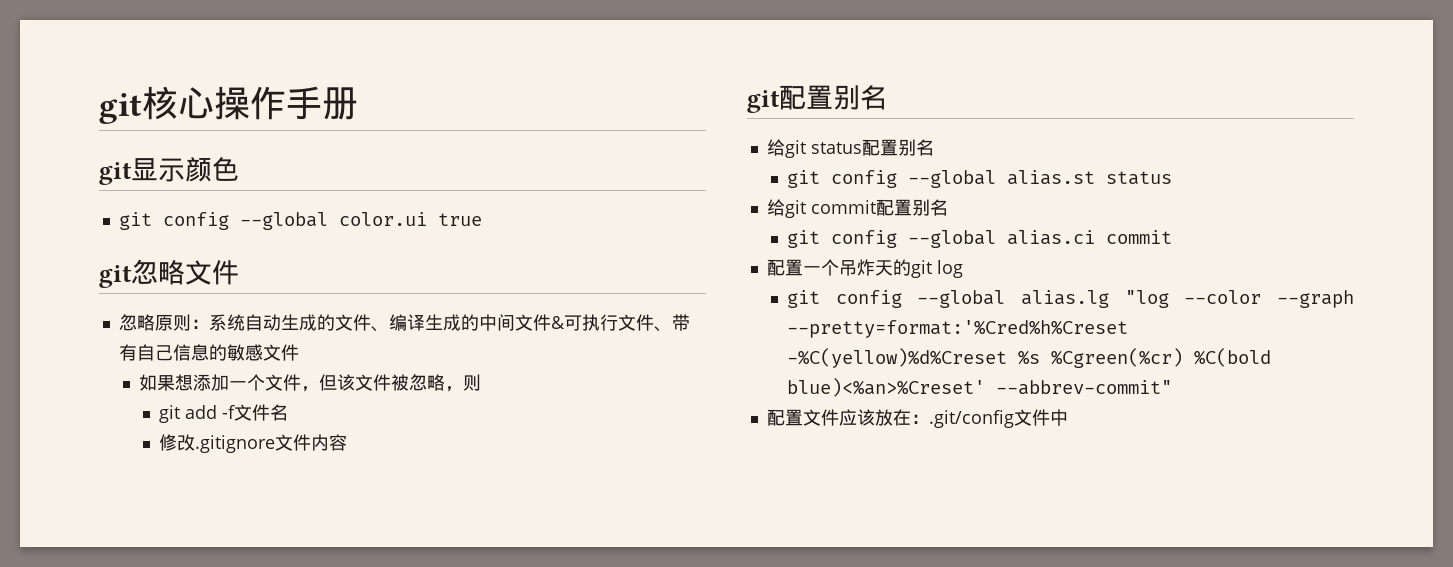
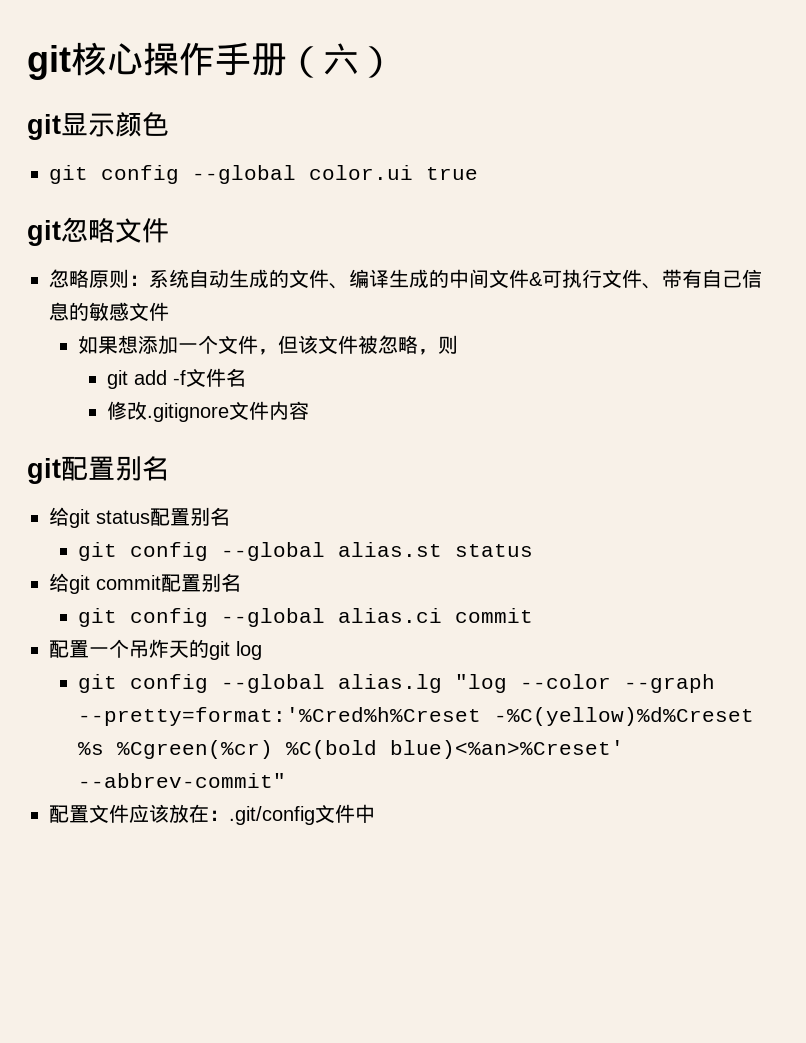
(358, 103) none -> [287,43,395,78] （六）

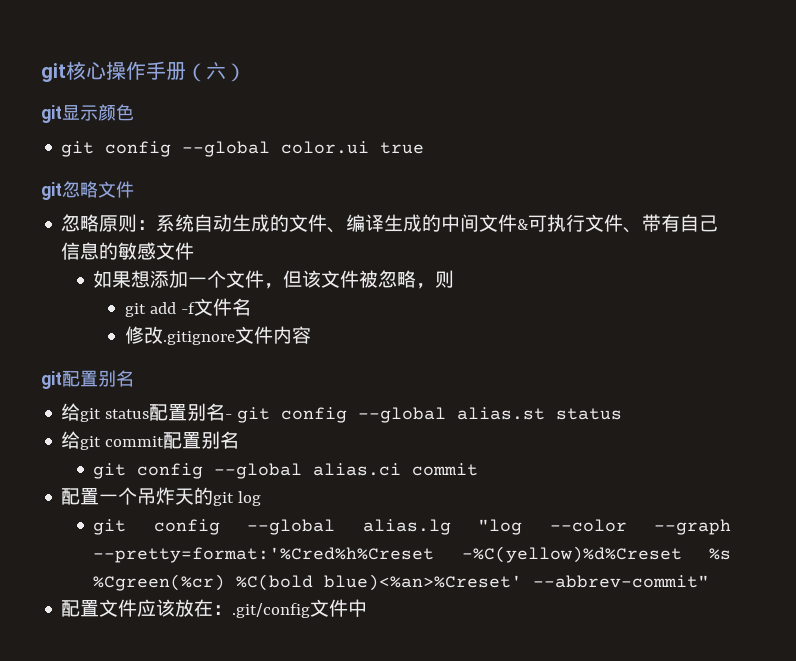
(230, 516) // -> [225,414,233,419] -

